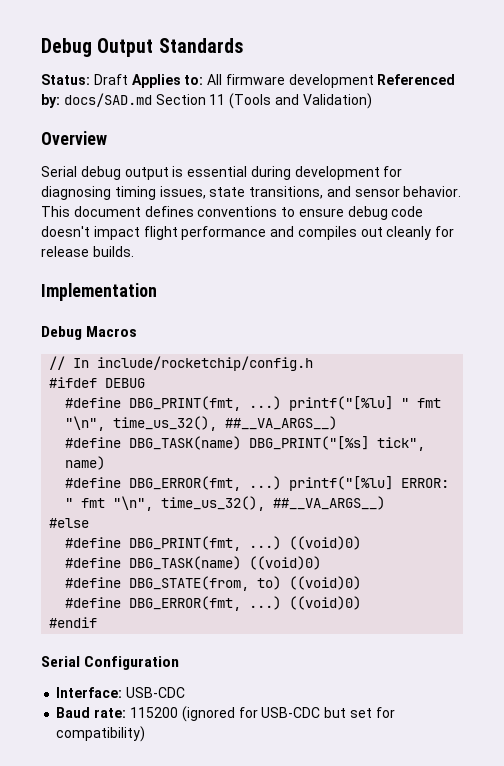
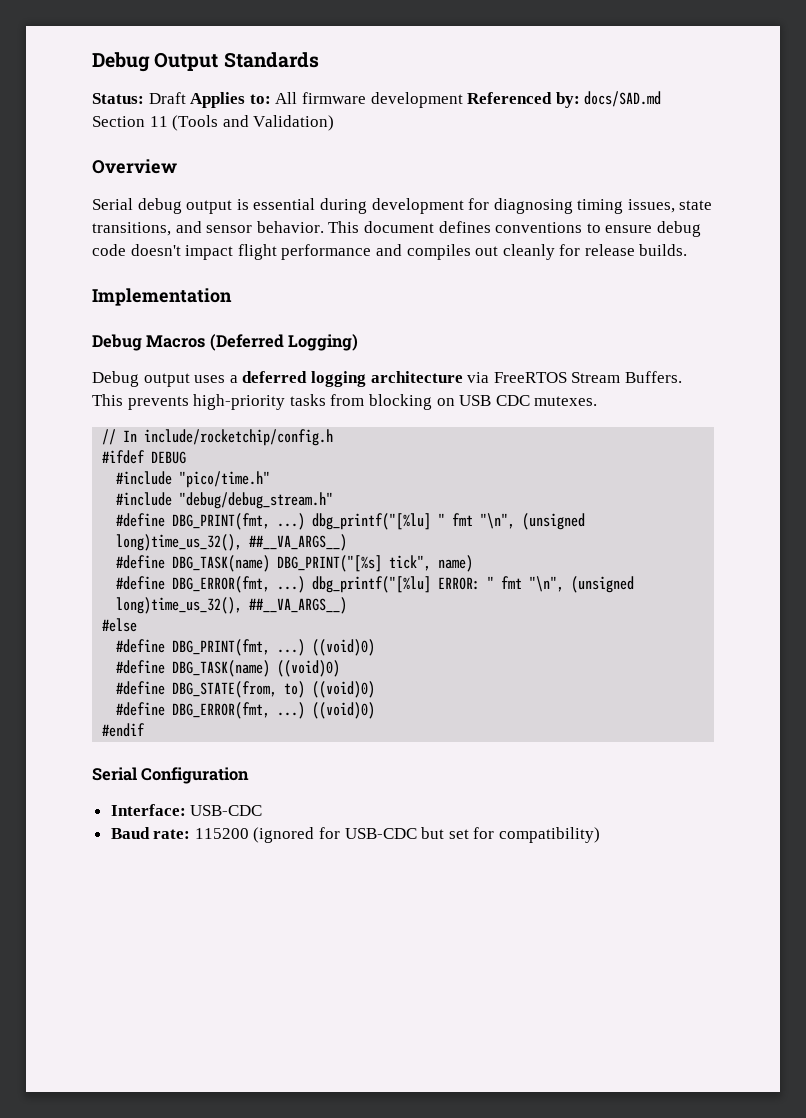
(138, 331) none -> [209,334,359,351] [92,371,682,387] [92,394,598,410] (Deferred Logging) // Debug output uses a deferred logging architecture via FreeRTOS Stream Buffers. This prevents high-priority tasks from blocking on USB CDC mutexes.
[65,396,442,411] [65,416,218,431] // #define DBG_PRINT(fmt, ...) printf("[%lu] " fmt "\n", time_us_32(), -> [116,471,271,488] [116,492,334,509] [116,513,586,530] [116,534,243,551] // #include "pico/time.h" // #include "debug/debug_stream.h" // #define DBG_PRINT(fmt, ...) dbg_printf("[%lu] " fmt "\n", (unsigned long)time_us_32(),
[289,476,394,491] printf("[%lu] -> [312,576,432,593] dbg_printf("[%lu]
[161,496,266,511] time_us_32(), -> [571,576,635,593] [116,597,243,614] (unsigned long)time_us_32(),

